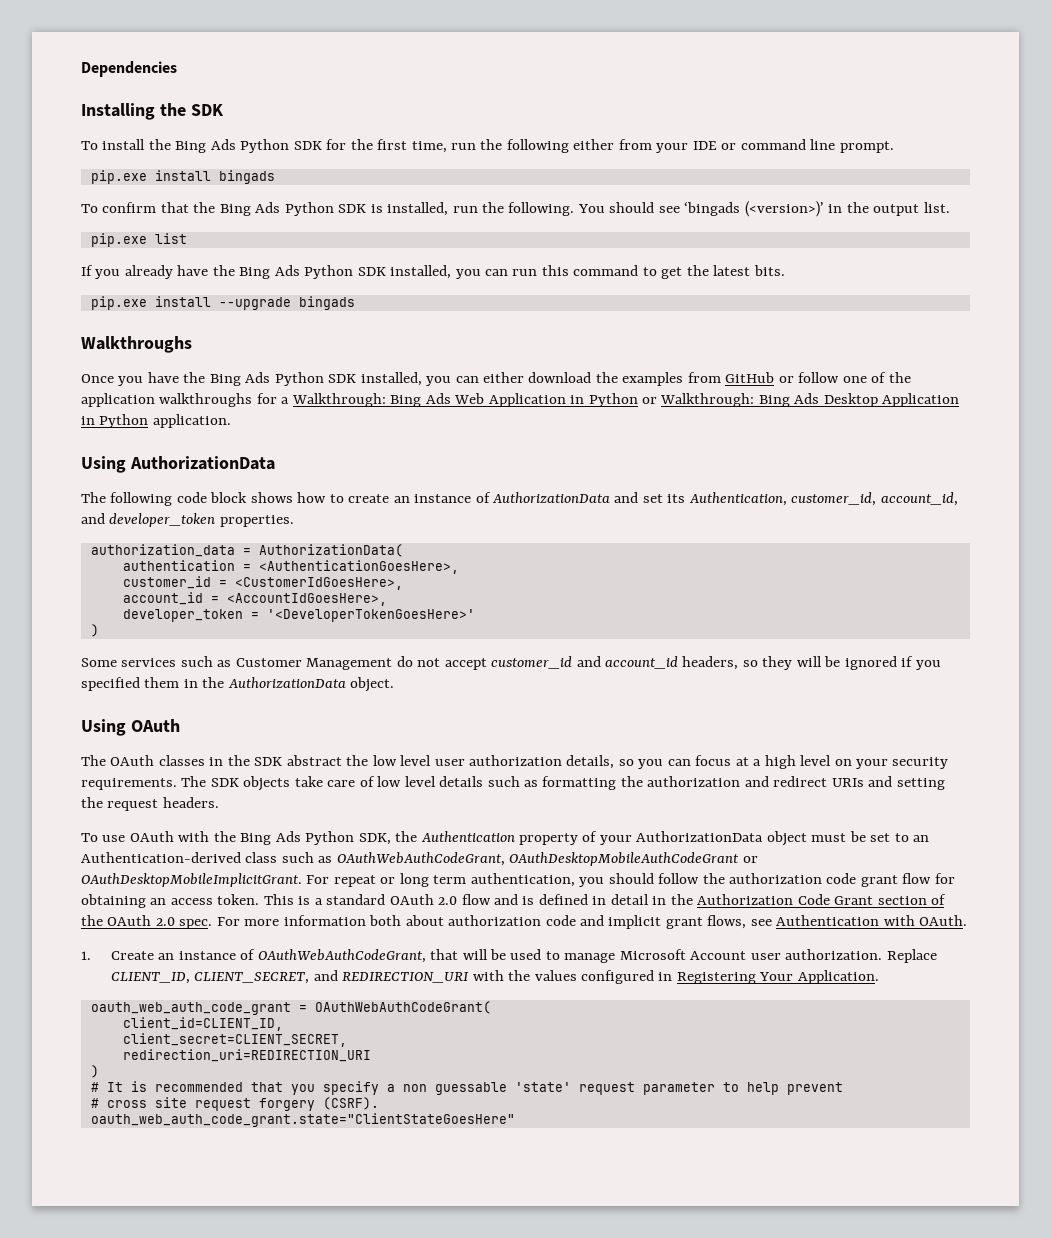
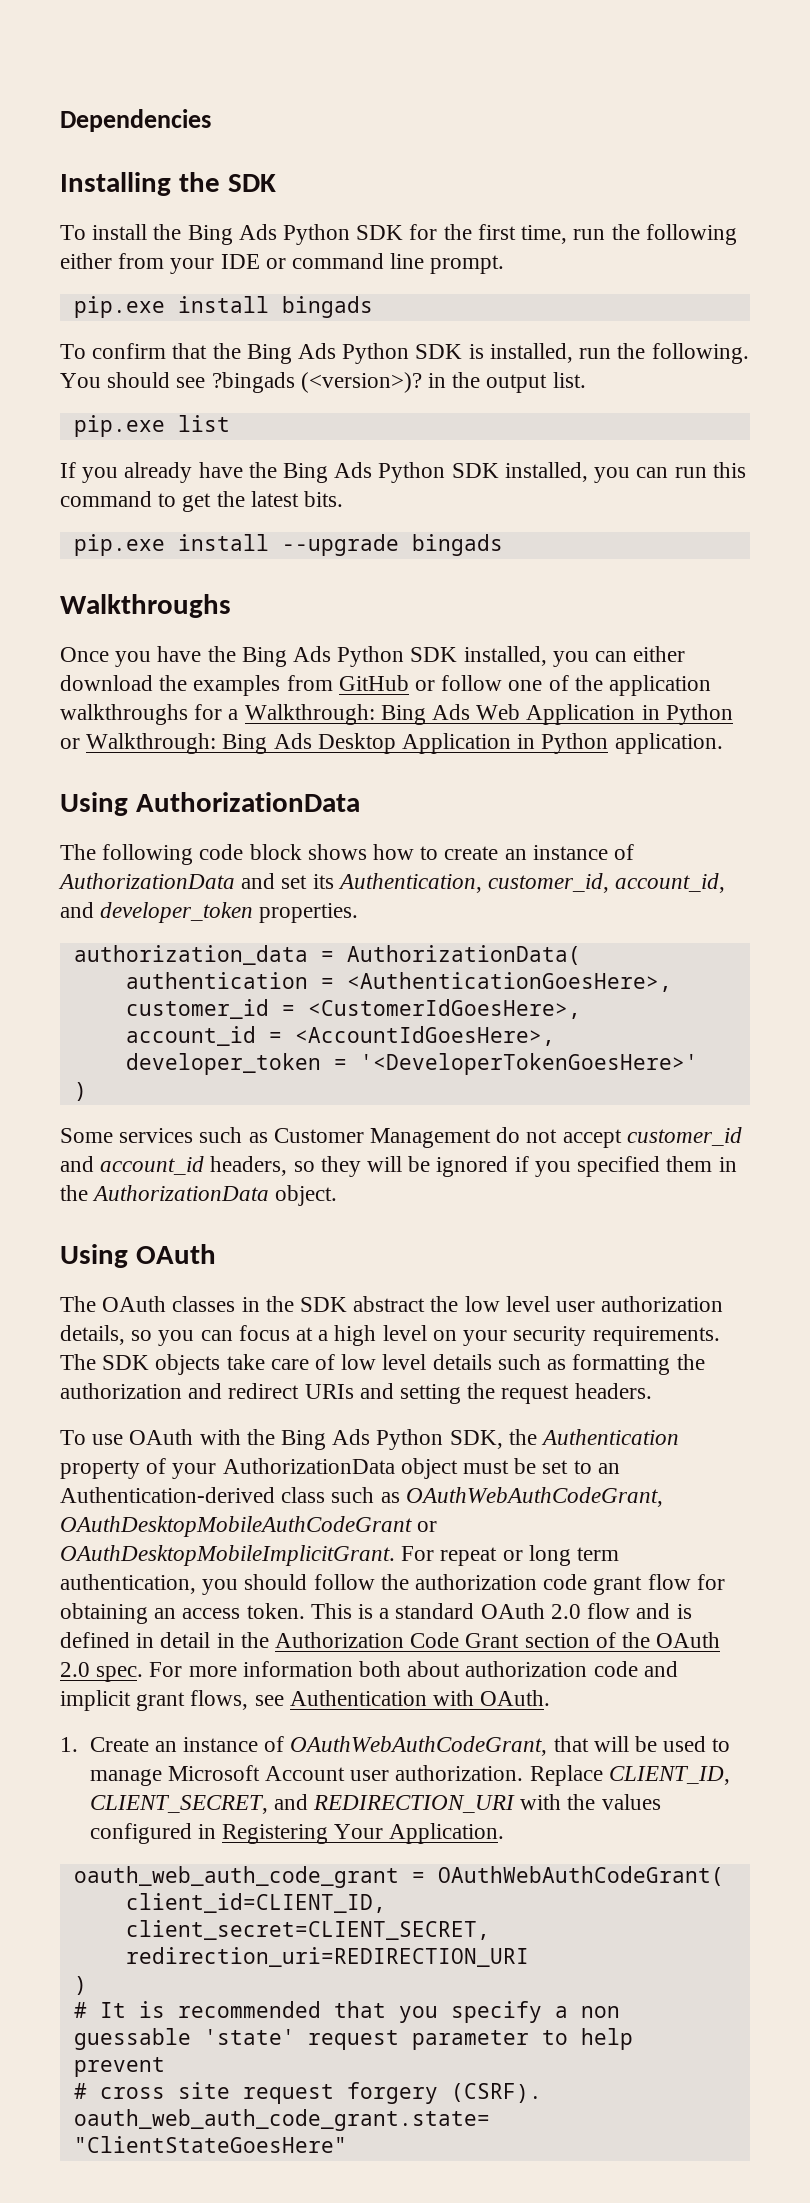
[684,201,824,217] ‘bingads (<version>)’ -> [211,372,422,393] ?bingads (<version>)?

